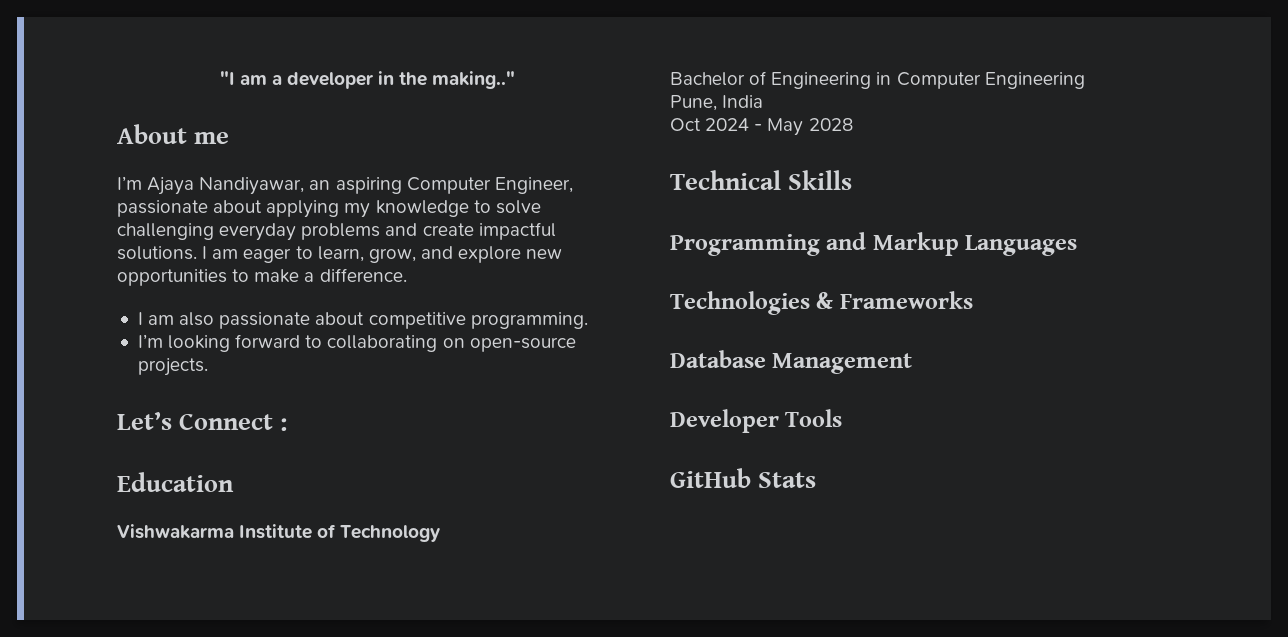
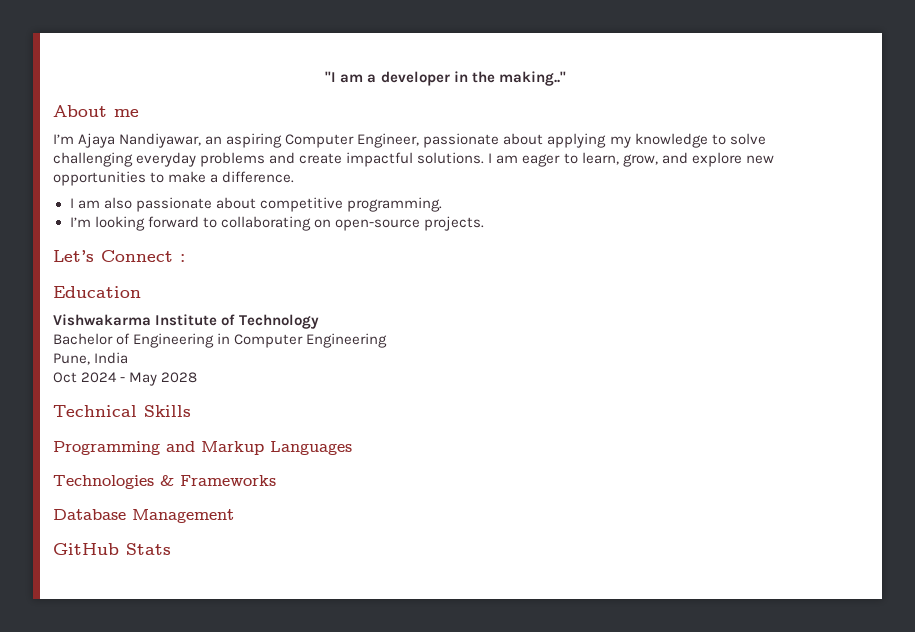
[670,409,843,433] // Developer Tools -> (234, 516) none

